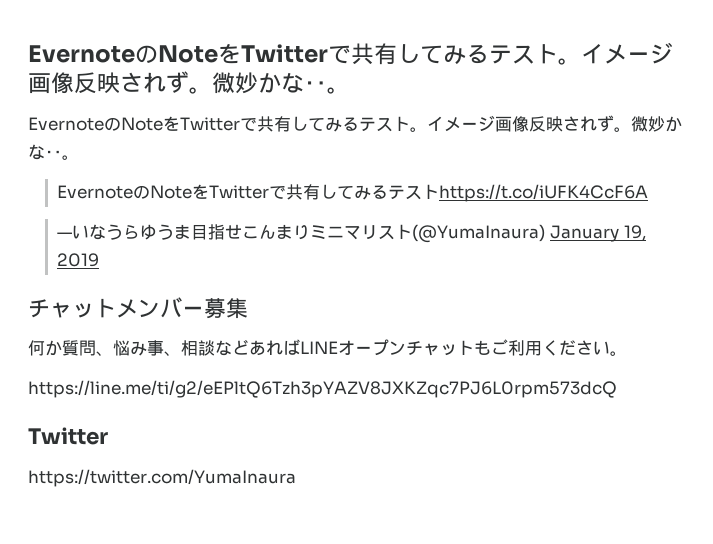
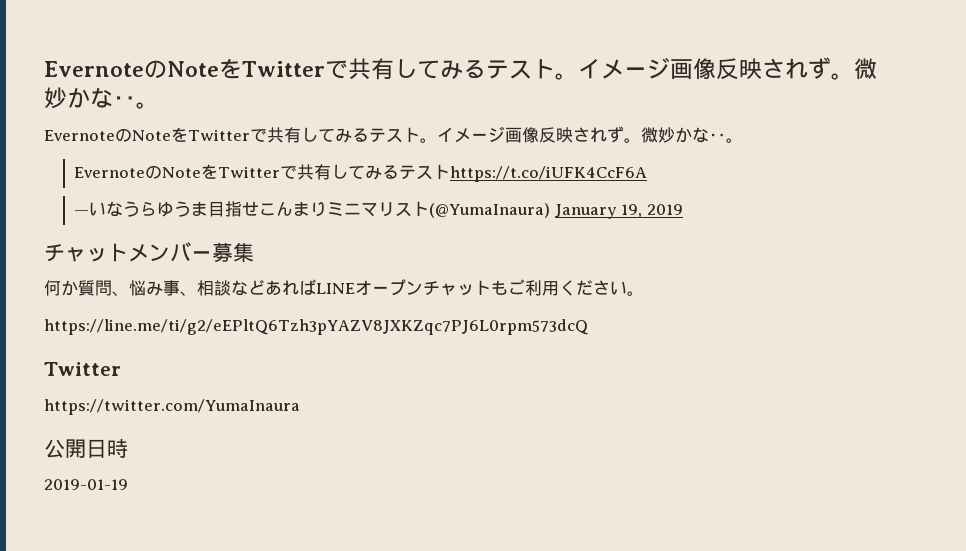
(296, 478) none -> [44,438,128,458] [44,479,128,490] // 公開日時 // 2019-01-19

